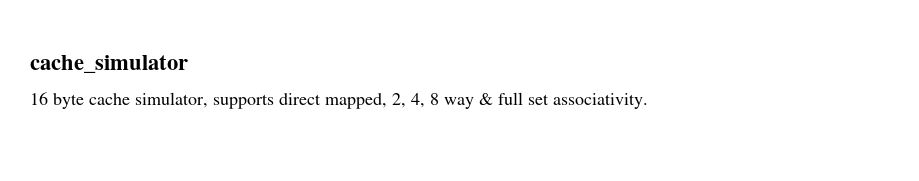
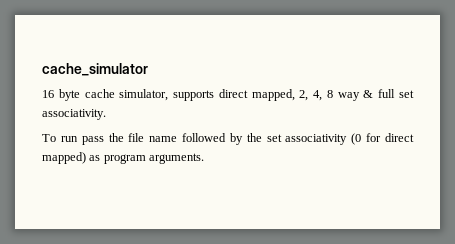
(648, 101) none -> [42,133,415,145] [42,152,205,164] // To run pass the file name followed by the set associativity (0 for direct mapped) as program arguments.

